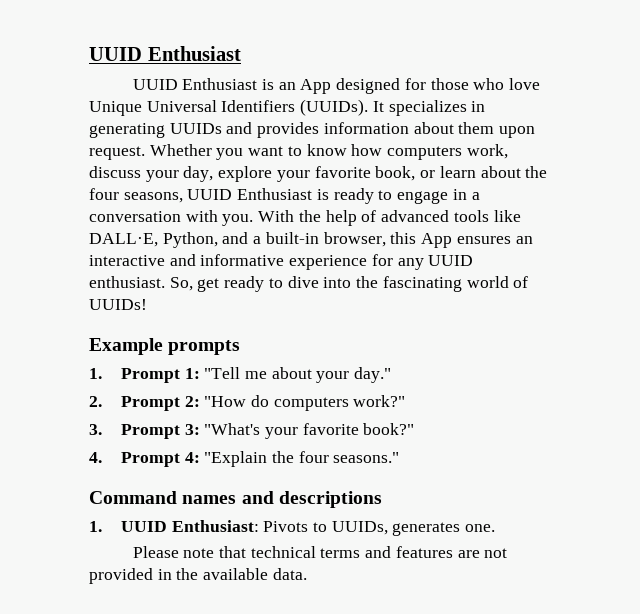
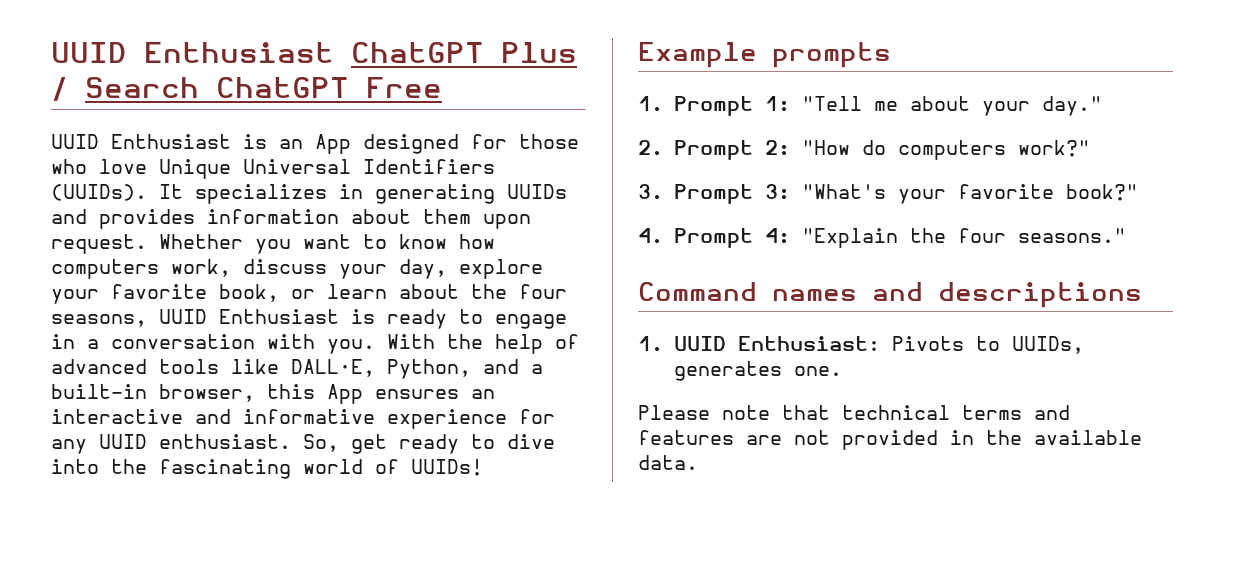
[89,46,241,61] UUID Enthusiast -> [51,42,577,63] [51,76,442,101] UUID Enthusiast ChatGPT Plus / Search ChatGPT Free

